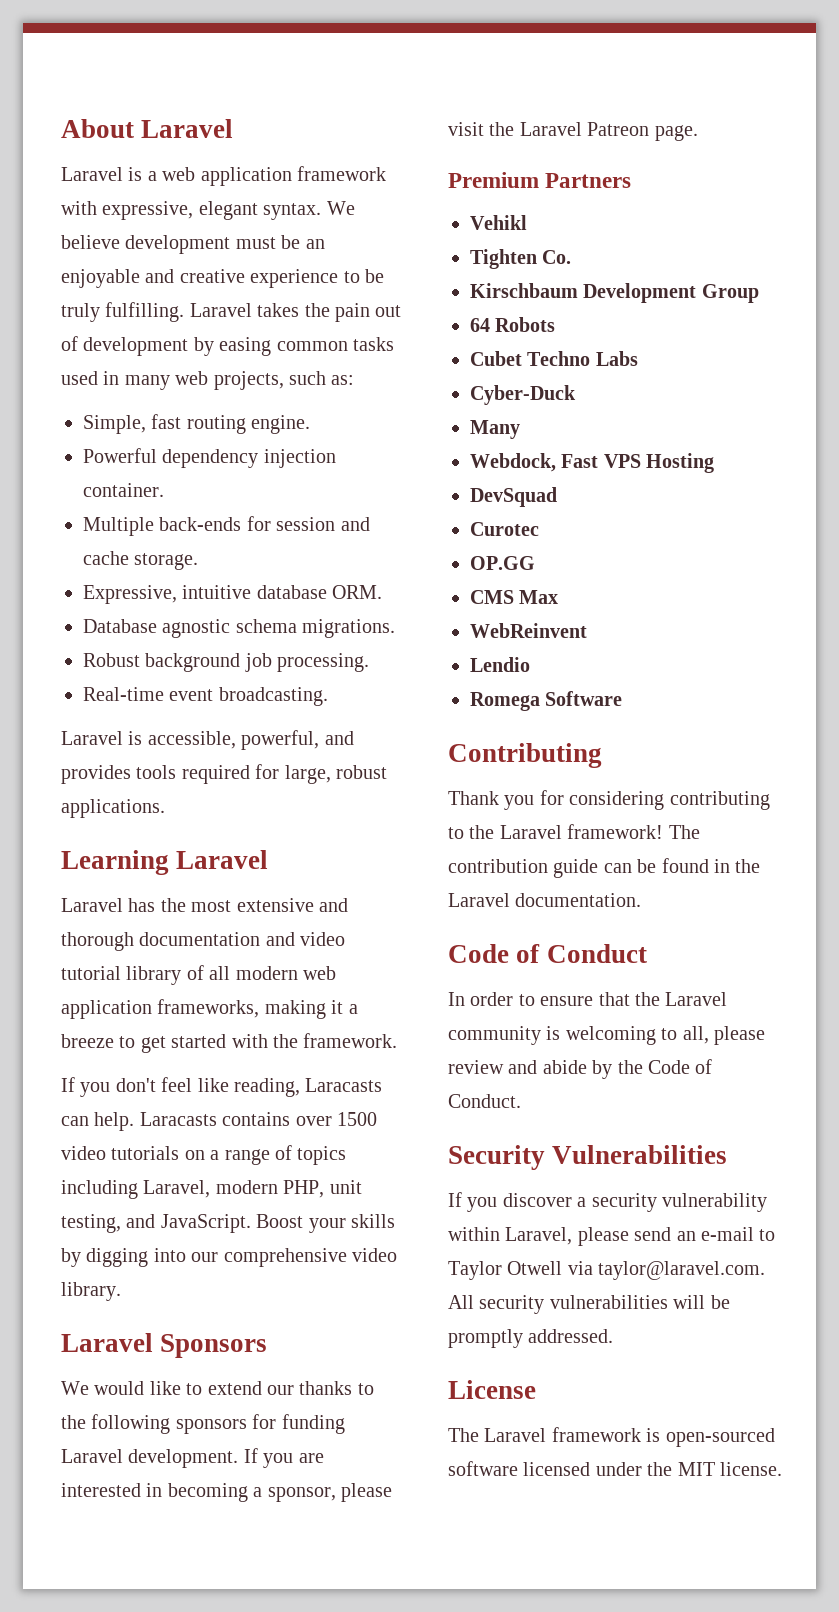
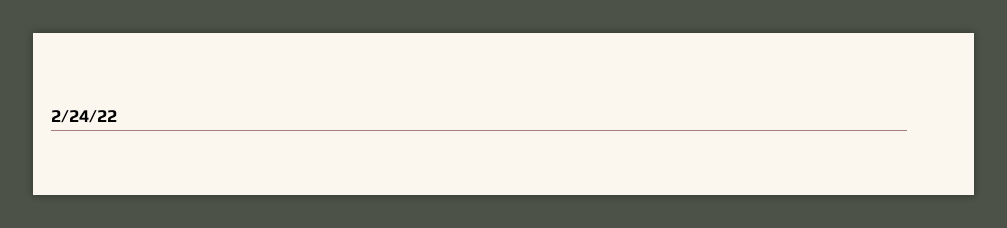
[61,119,234,138] [61,166,386,186] [61,201,355,220] [61,235,325,254] [61,269,384,288] [61,302,402,322] [61,336,394,356] [61,371,355,390] [83,414,311,434] [83,448,336,468] [83,483,164,497] [83,516,370,536] [83,551,199,570] [83,585,383,604] [83,619,396,638] [83,653,370,672] [83,687,328,706] [61,730,354,750] [61,764,387,784] [61,799,165,818] [61,850,269,875] [61,898,348,912] [61,932,346,951] [61,965,336,985] [61,999,358,1019] [61,1033,398,1053] [61,1077,383,1097] [61,1112,377,1131] [61,1145,347,1165] [61,1180,362,1199] [61,1214,395,1233] [61,1248,397,1267] [61,1282,121,1301] [61,1333,268,1358] [61,1381,374,1395] [61,1414,345,1434] [61,1448,324,1468] [61,1483,392,1502] [448,122,698,141] [448,172,632,188] [470,215,527,230] [470,249,572,269] [470,283,759,303] [470,317,556,332] [470,351,638,366] [470,385,576,405] [470,420,520,439] [470,453,715,473] [470,487,557,507] [470,522,539,536] [470,556,535,570] [470,590,559,604] [470,623,587,638] [470,657,530,672] [470,691,623,711] [448,743,602,768] [448,790,770,810] [448,824,700,839] [448,858,761,878] [448,893,642,907] [448,944,647,963] [448,992,728,1006] [448,1026,765,1045] [448,1059,713,1079] [448,1094,521,1108] [448,1145,728,1170] [448,1192,767,1212] [448,1227,776,1246] [448,1261,766,1280] [448,1295,730,1314] [448,1329,614,1348] [448,1380,536,1399] [448,1427,775,1447] [448,1461,782,1476] About Laravel // Laravel is a web application framework with expressive, elegant syntax. We believe development must be an enjoyable and creative experience to be truly fulfilling. Laravel takes the pain out of development by easing common tasks used in many web projects, such as: // Simple, fast routing engine. // Powerful dependency injection container. // Multiple back-ends for session and cache storage. // Expressive, intuitive database ORM. // Database agnostic schema migrations. // Robust background job processing. // Real-time event broadcasting. // Laravel is accessible, powerful, and provides tools required for large, robust applications. // Learning Laravel // Laravel has the most extensive and thorough documentation and video tutorial library of all modern web application frameworks, making it a breeze to get started with the framework. // If you don't feel like reading, Laracasts can help. Laracasts contains over 1500 video tutorials on a range of topics including Laravel, modern PHP, unit testing, and JavaScript. Boost your skills by digging into our comprehensive video library. // Laravel Sponsors // We would like to extend our thanks to the following sponsors for funding Laravel development. If you are interested in becoming a sponsor, please visit the Laravel Patreon page. // Premium Partners // Vehikl // Tighten Co. // Kirschbaum Development Group // 64 Robots // Cubet Techno Labs // Cyber-Duck // Many // Webdock, Fast VPS Hosting // DevSquad // Curotec // OP.GG // CMS Max // WebReinvent // Lendio // Romega Software // Contributing // Thank you for considering contributing to the Laravel framework! The contribution guide can be found in the Laravel documentation. // Code of Conduct // In order to ensure that the Laravel community is welcoming to all, please review and abide by the Code of Conduct. // Security Vulnerabilities // If you discover a security vulnerability within Laravel, please send an e-mail to Taylor Otwell via taylor@laravel.com. All security vulnerabilities will be promptly addressed. // License // The Laravel framework is open-sourced software licensed under the MIT license. -> [51,110,117,123] 2/24/22

